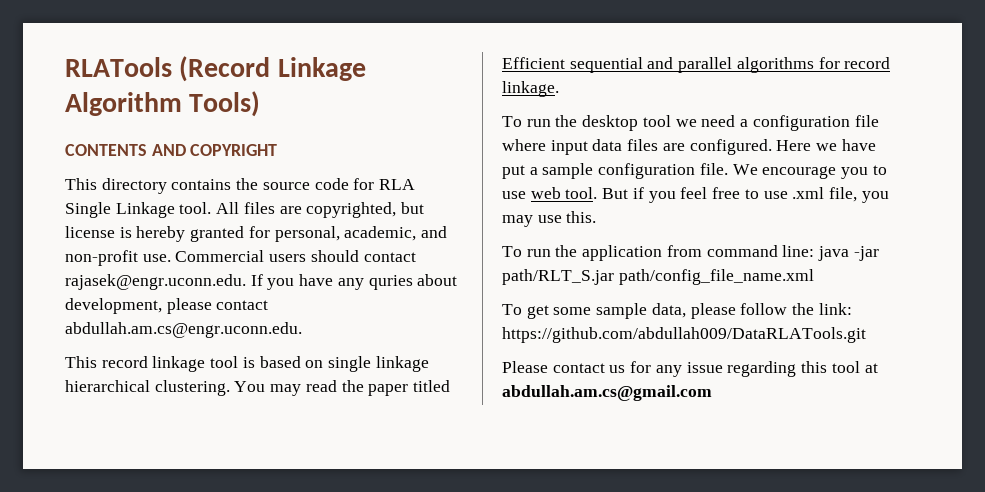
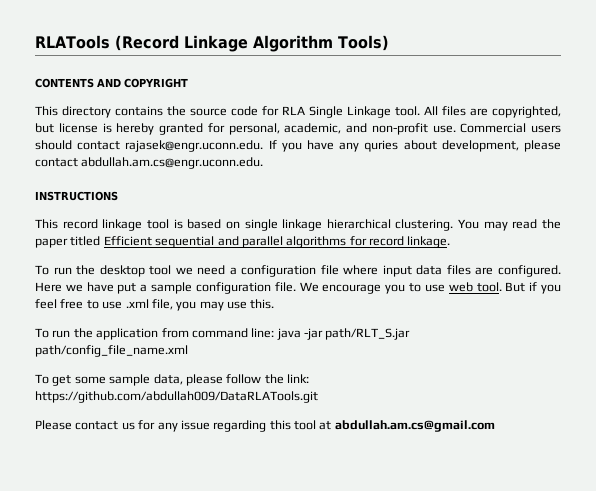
(302, 330) none -> [35,191,118,201] // INSTRUCTIONS

